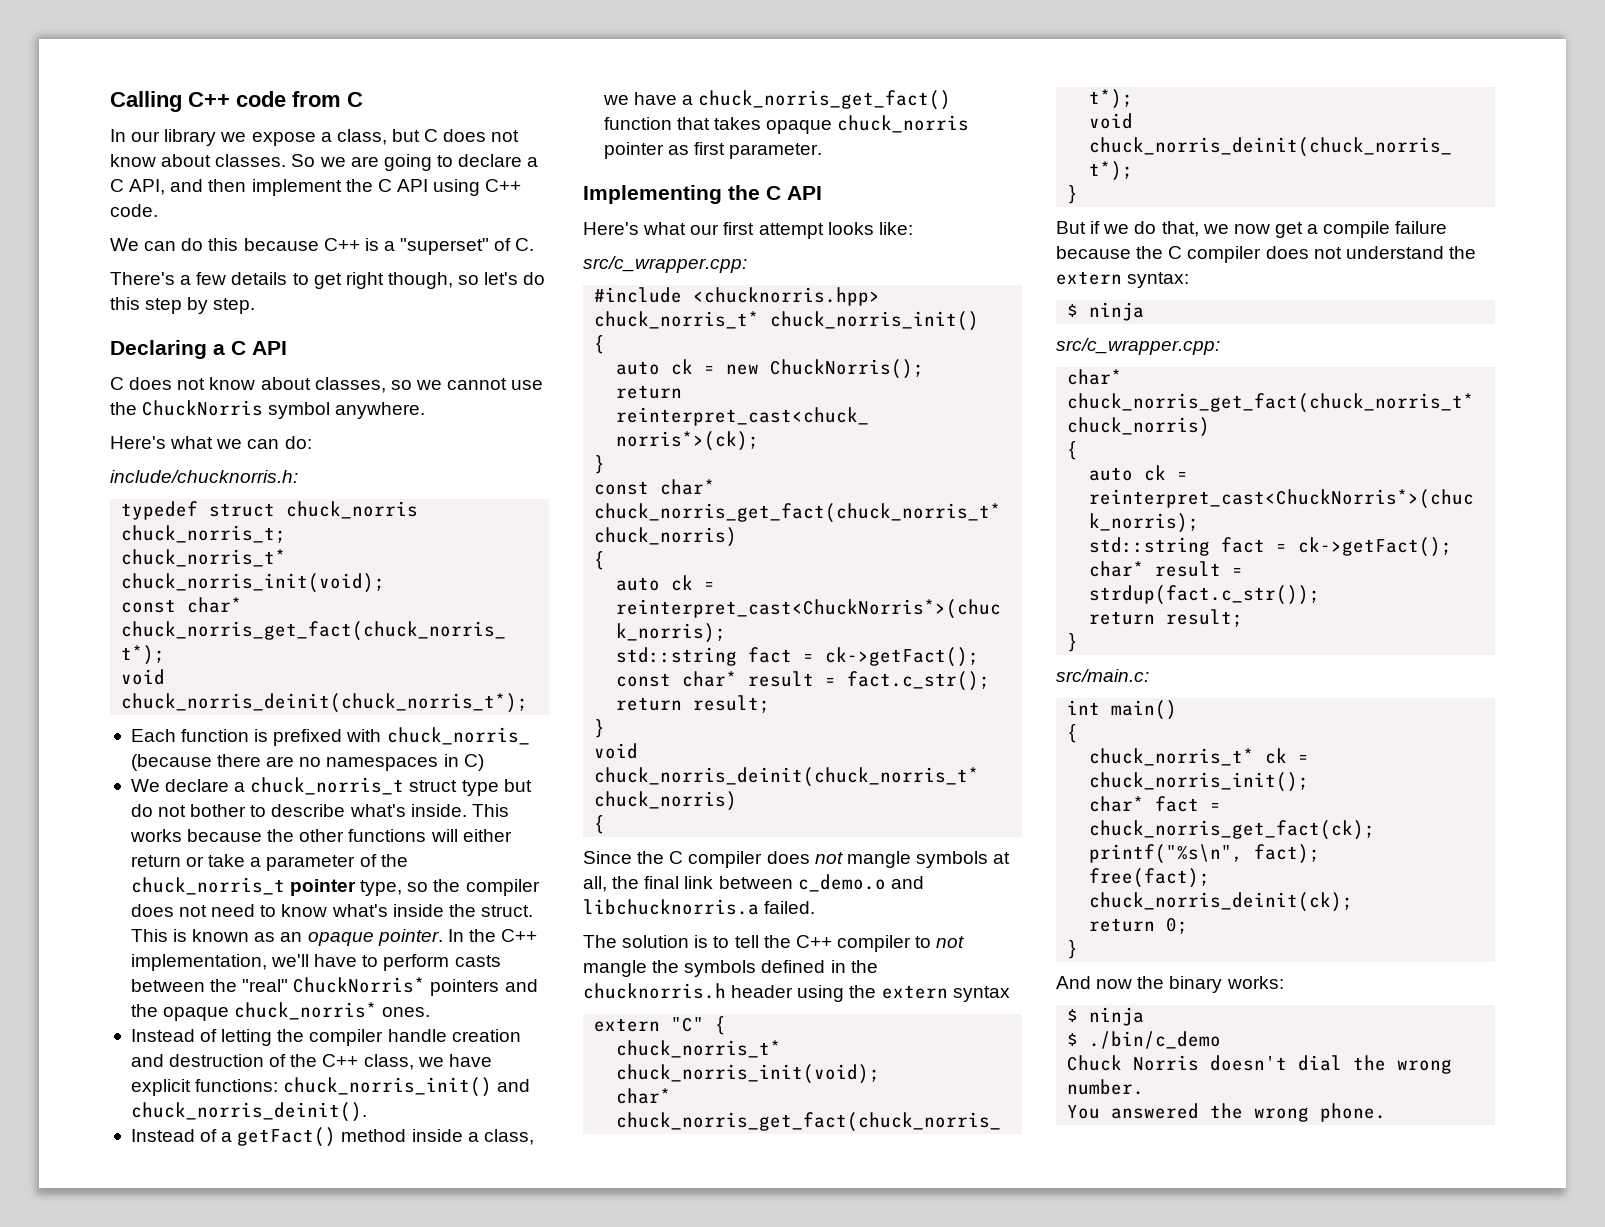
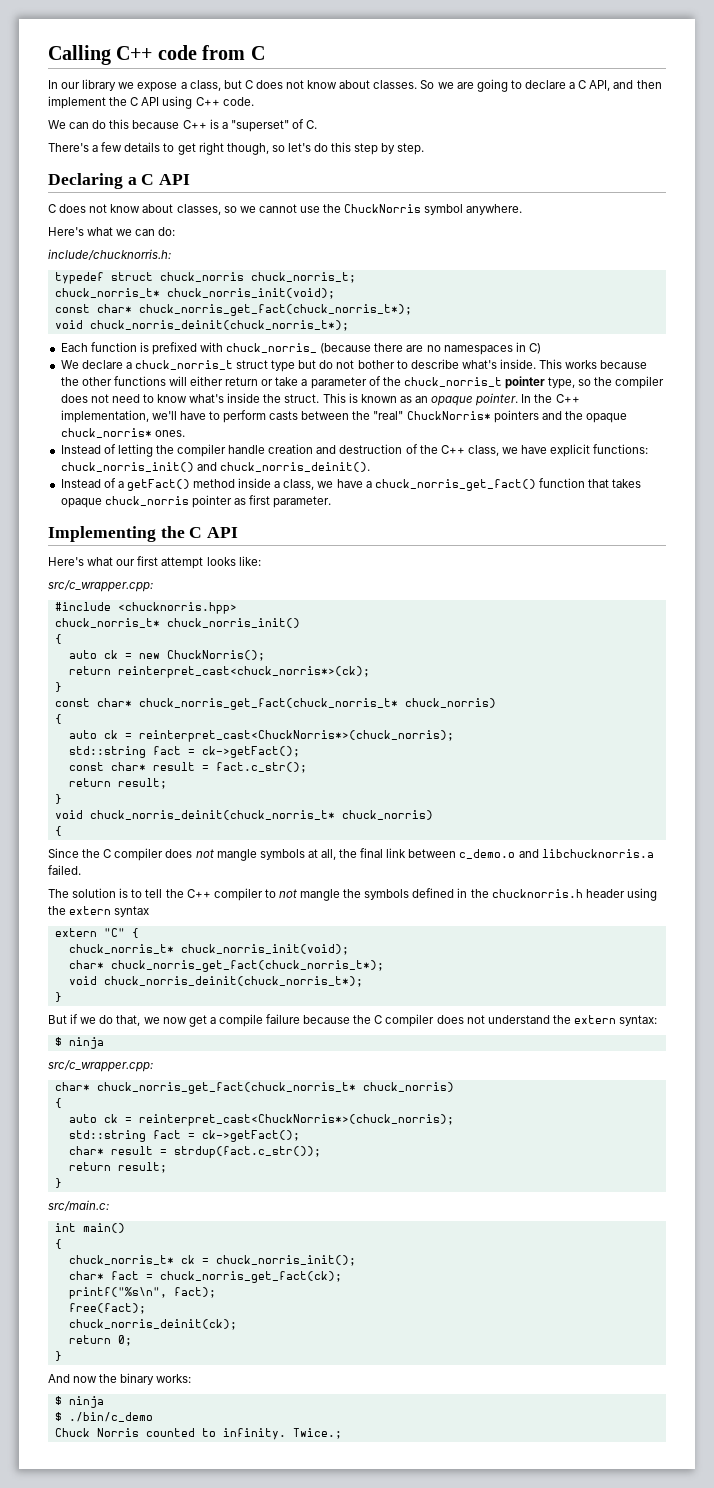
[1210,1055,1453,1074] [1067,1079,1145,1095] [1067,1103,1387,1122] doesn't dial the wrong number. // You answered the wrong phone. -> [145,1428,342,1440] counted to infinity. Twice.;

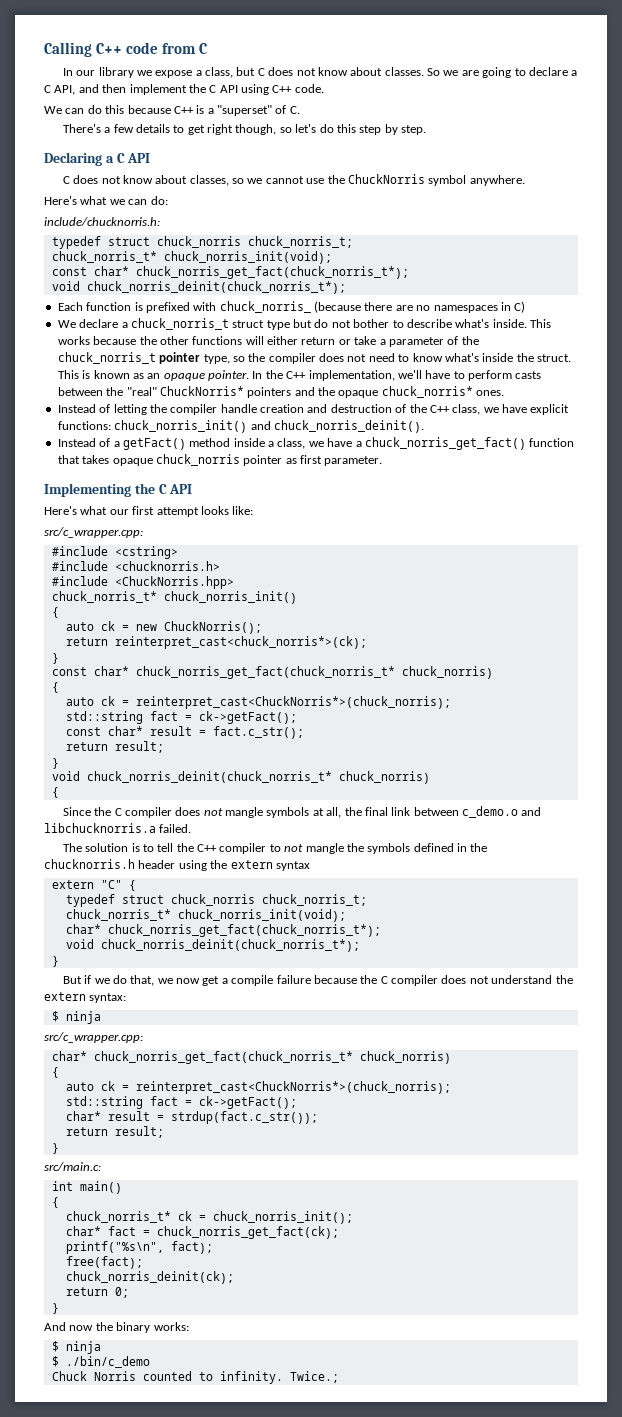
[117,602,237,614] <chucknorris.hpp> -> [114,546,178,559] [51,561,220,571] [51,576,234,589] <cstring> // #include <chucknorris.h> // #include <ChuckNorris.hpp>
(139, 933) none -> [65,894,367,907] // typedef struct chuck_norris chuck_norris_t;

